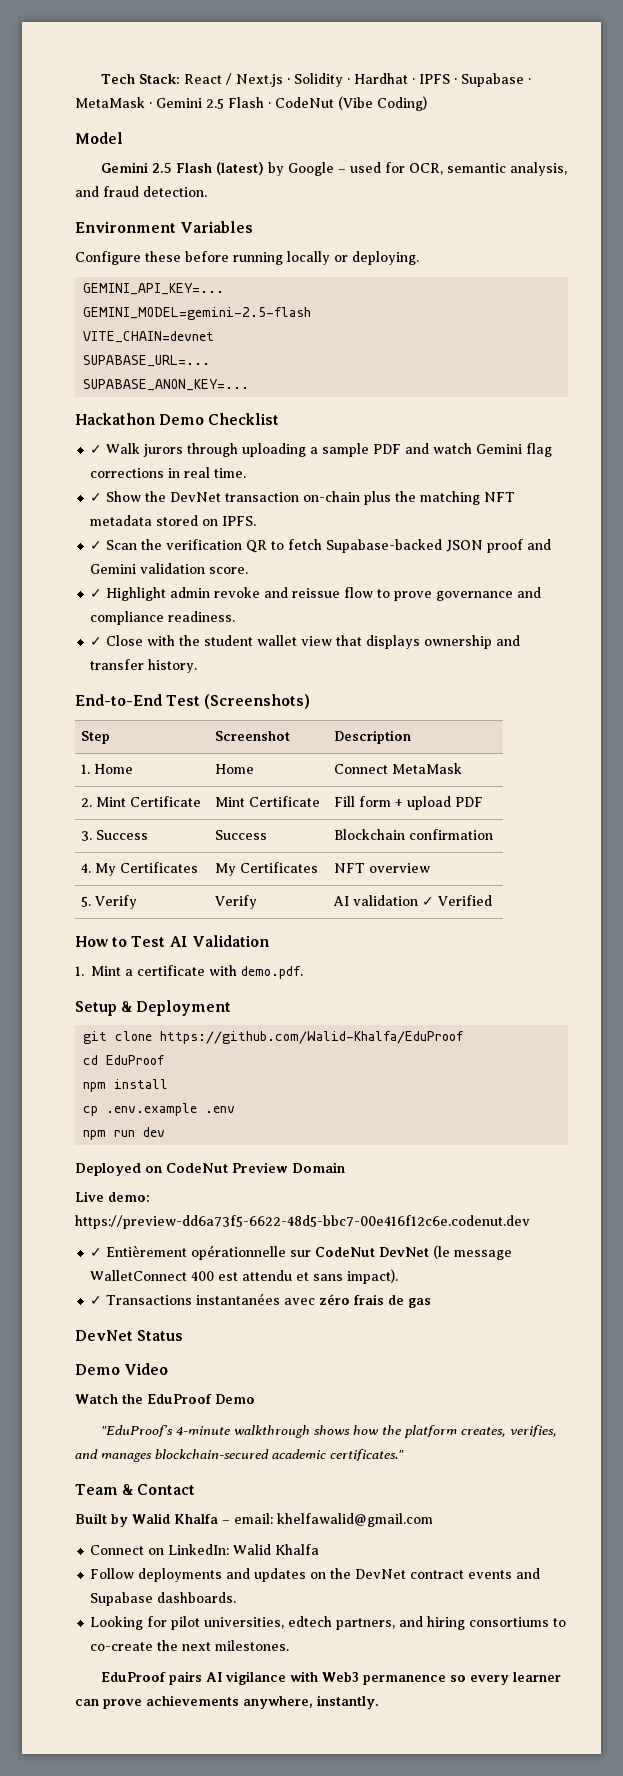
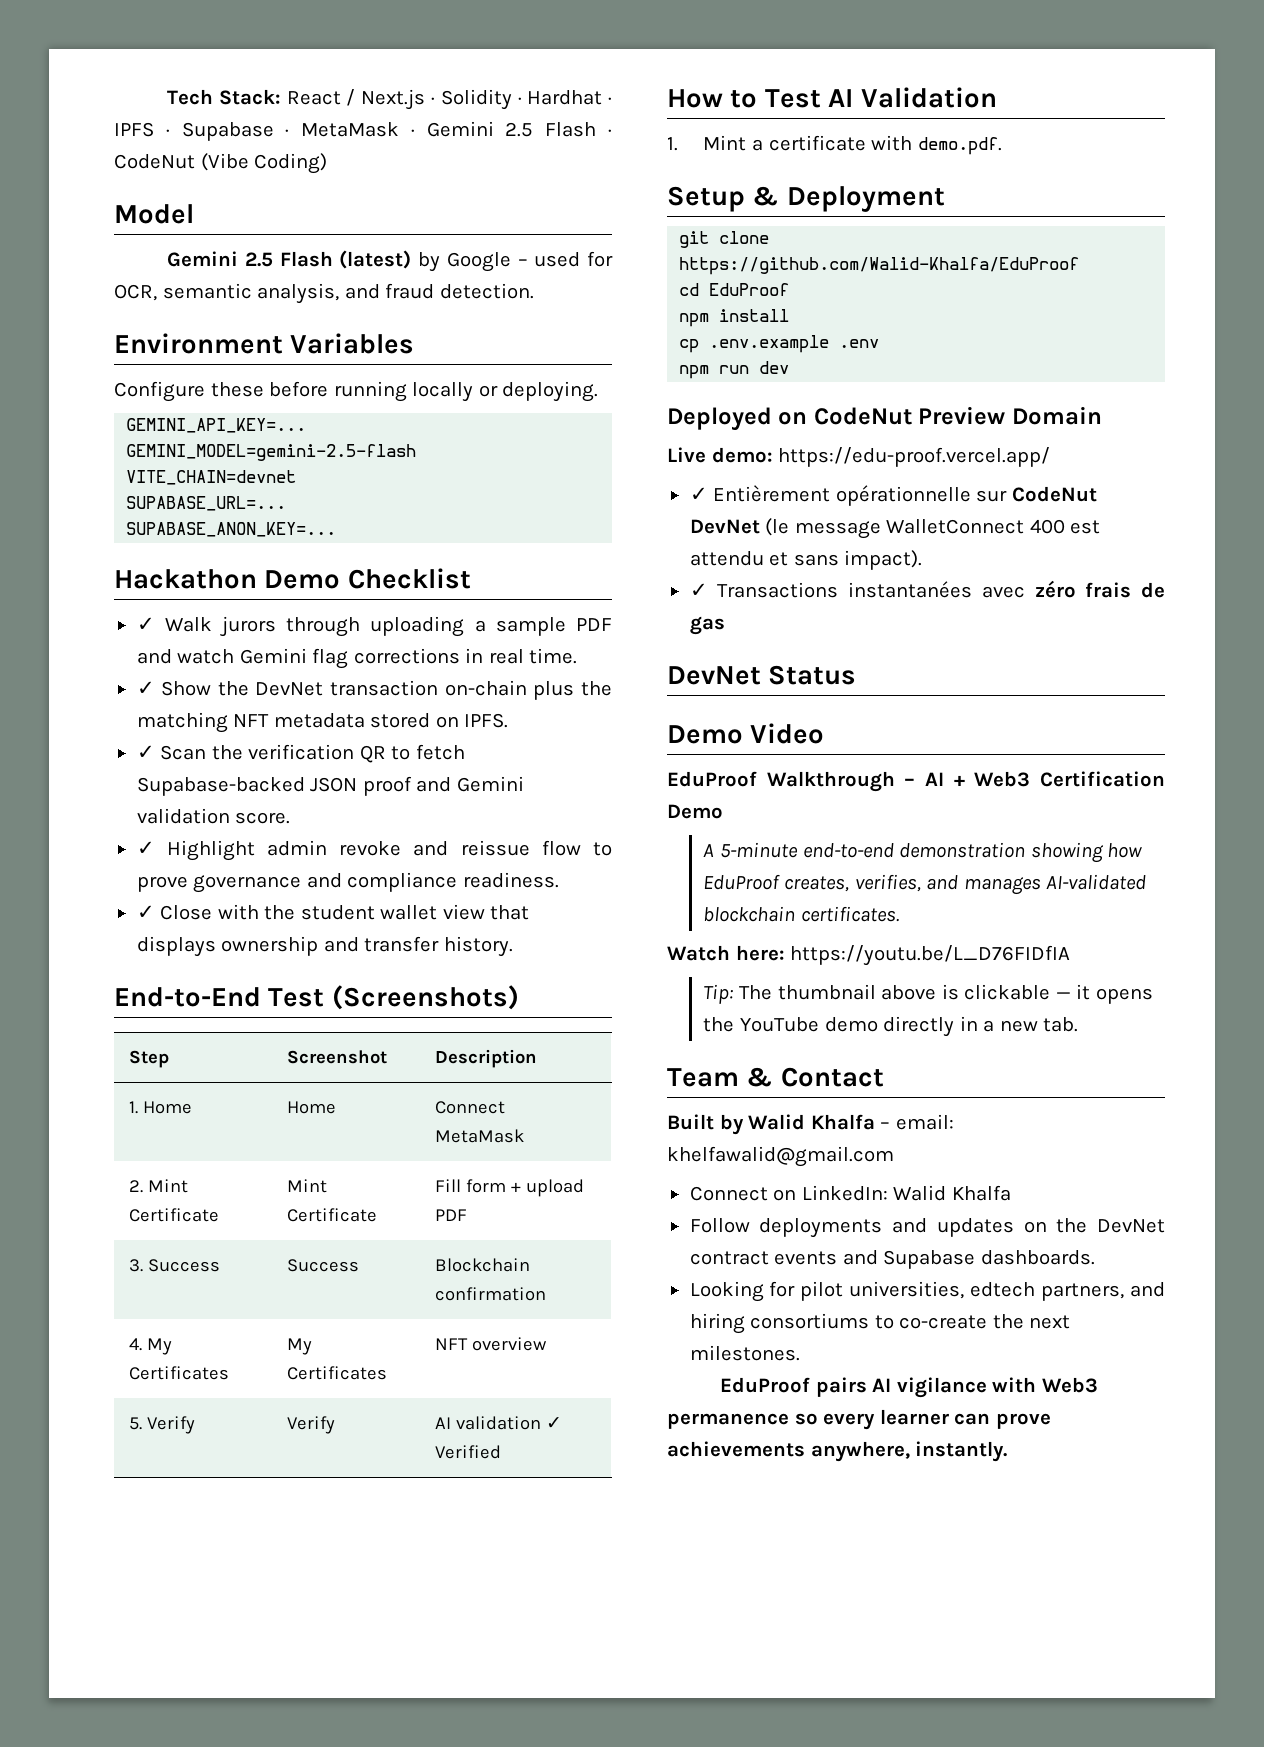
[75,1215,530,1229] https://preview-dd6a73f5-6622-48d5-bbc7-00e416f12c6e.codenut.dev -> [778,447,1051,467] https://edu-proof.vercel.app/
[75,1394,255,1404] [101,1425,558,1438] [75,1449,404,1462] Watch the EduProof Demo // "EduProof's 4-minute walkthrough shows how the platform creates, verifies, and manages blockchain-secured academic certificates." -> [667,771,1165,792] [667,804,723,819] [703,842,1143,863] [703,874,1147,895] [703,906,899,922] [667,945,1071,966] [703,984,1153,1004] [703,1016,1079,1037] EduProof Walkthrough – AI + Web3 Certification Demo // A 5-minute end-to-end demonstration showing how EduProof creates, verifies, and manages AI-validated blockchain certificates. // Watch here: https://youtu.be/L_D76FIDfIA // Tip: The thumbnail above is clickable — it opens the YouTube demo directly in a new tab.

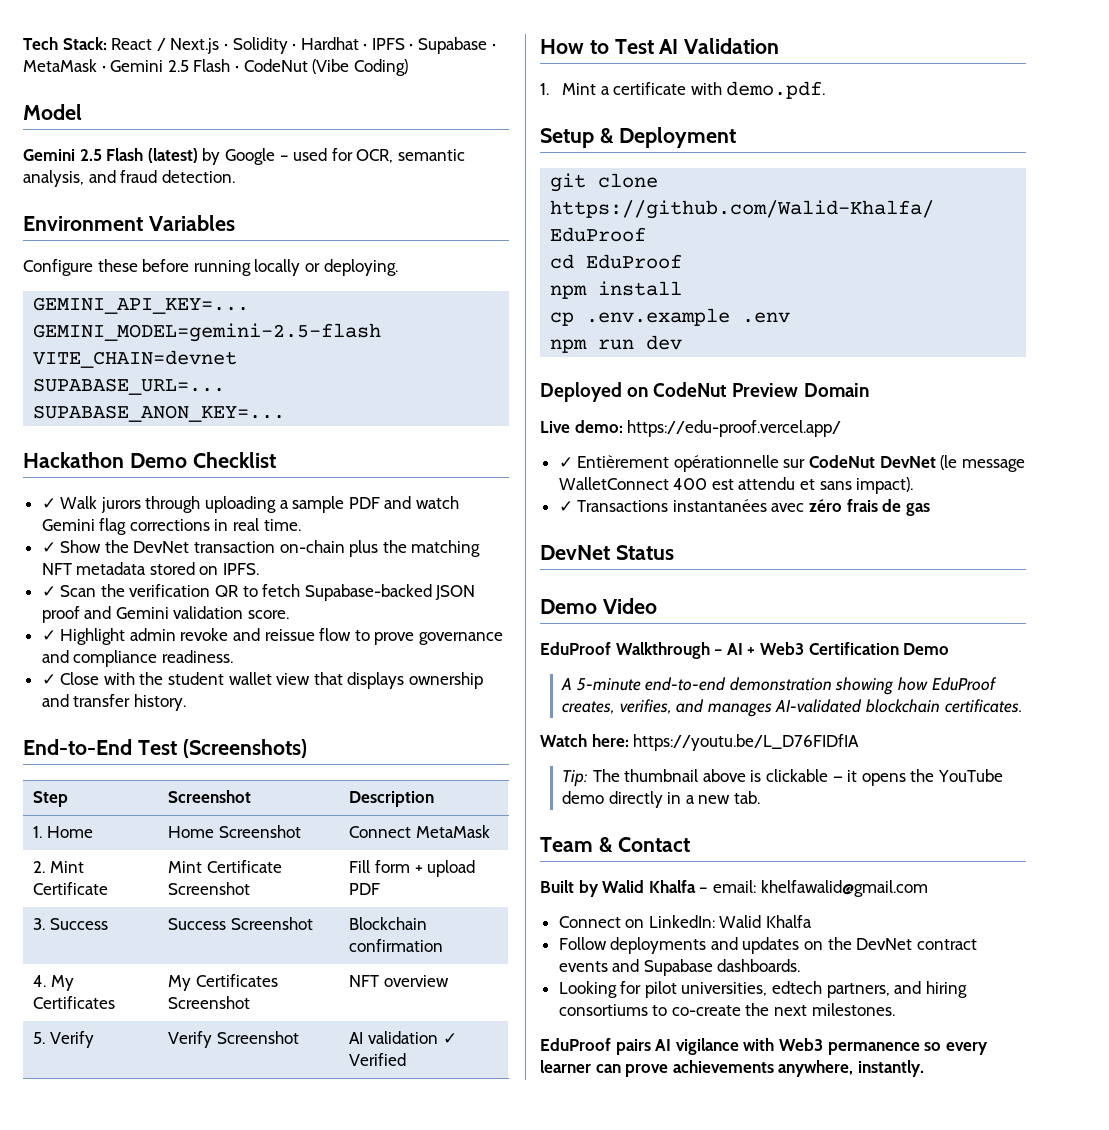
(336, 1107) none -> [218,825,301,838] Screenshot
(377, 1215) none -> [168,882,251,895] Screenshot
(359, 1265) none -> [230,917,313,930] Screenshot
(387, 1373) none -> [168,996,251,1009] Screenshot
(335, 1425) none -> [216,1031,299,1044] Screenshot

